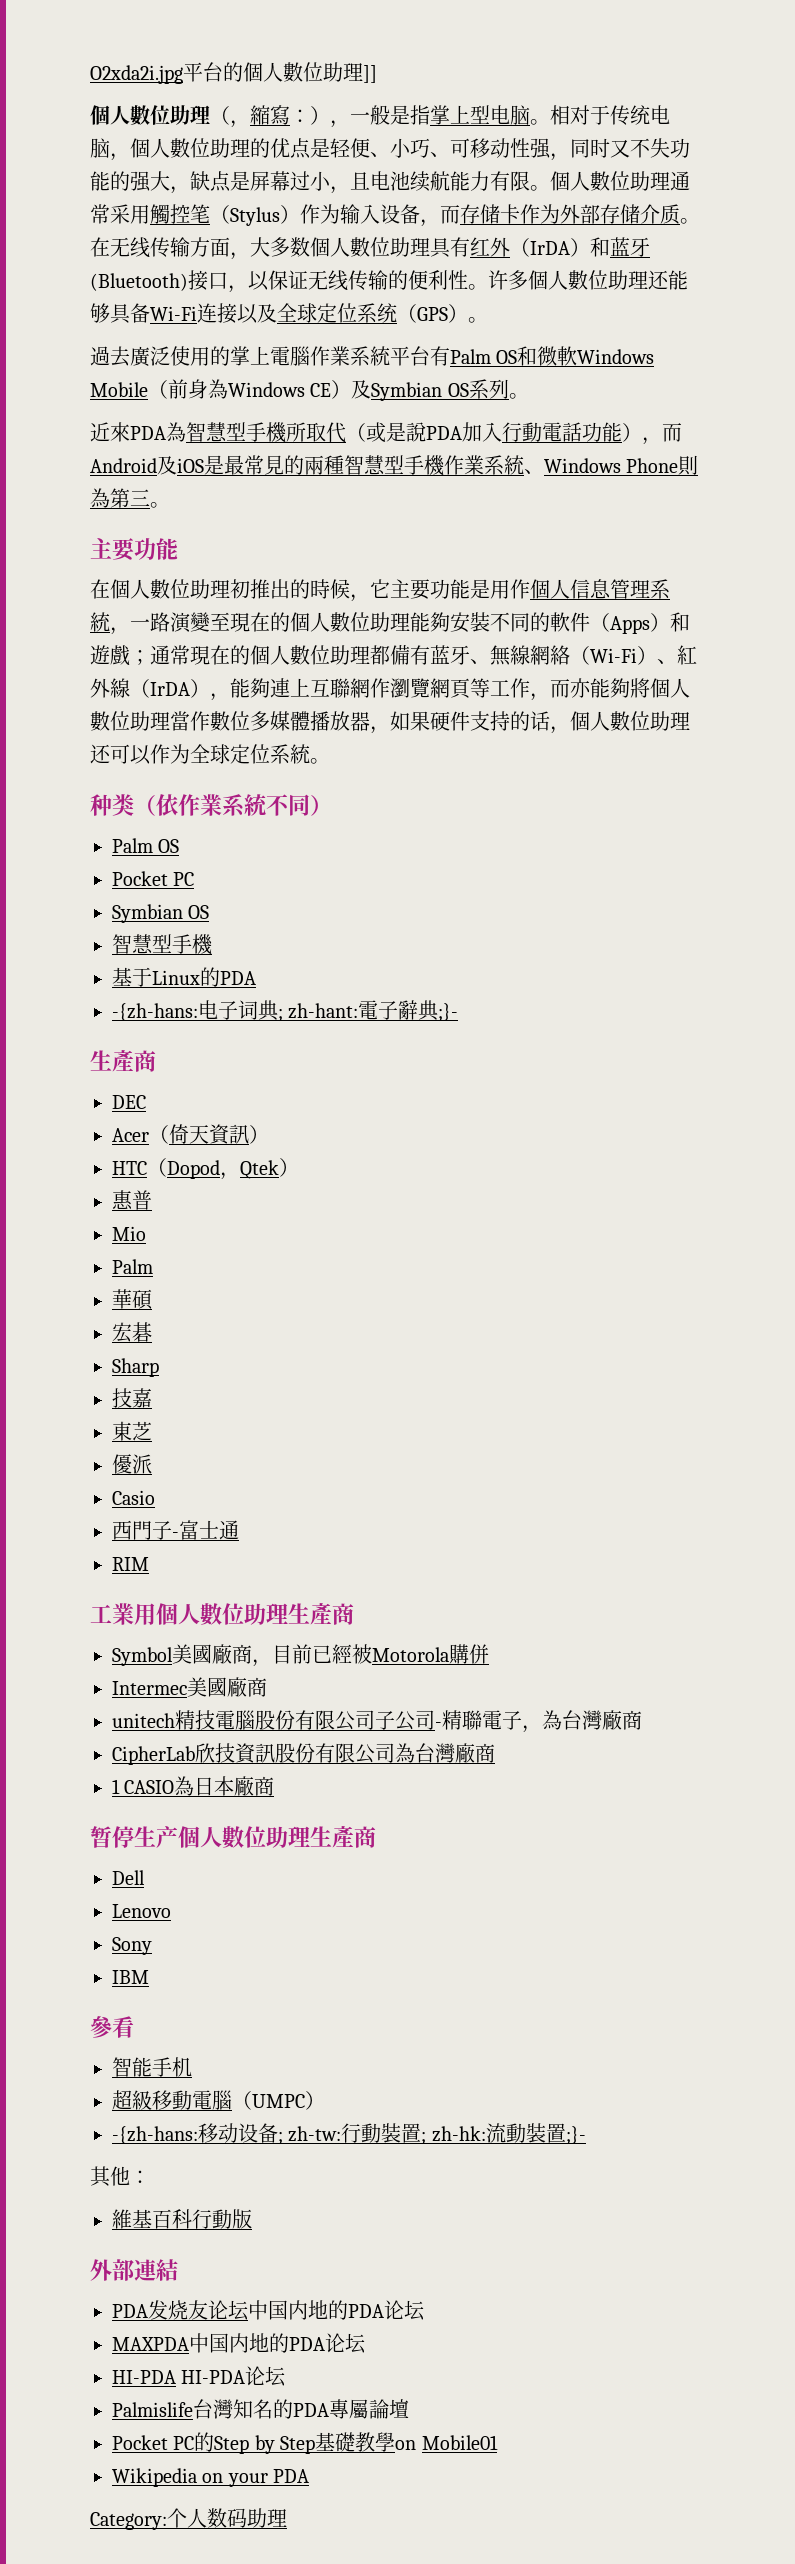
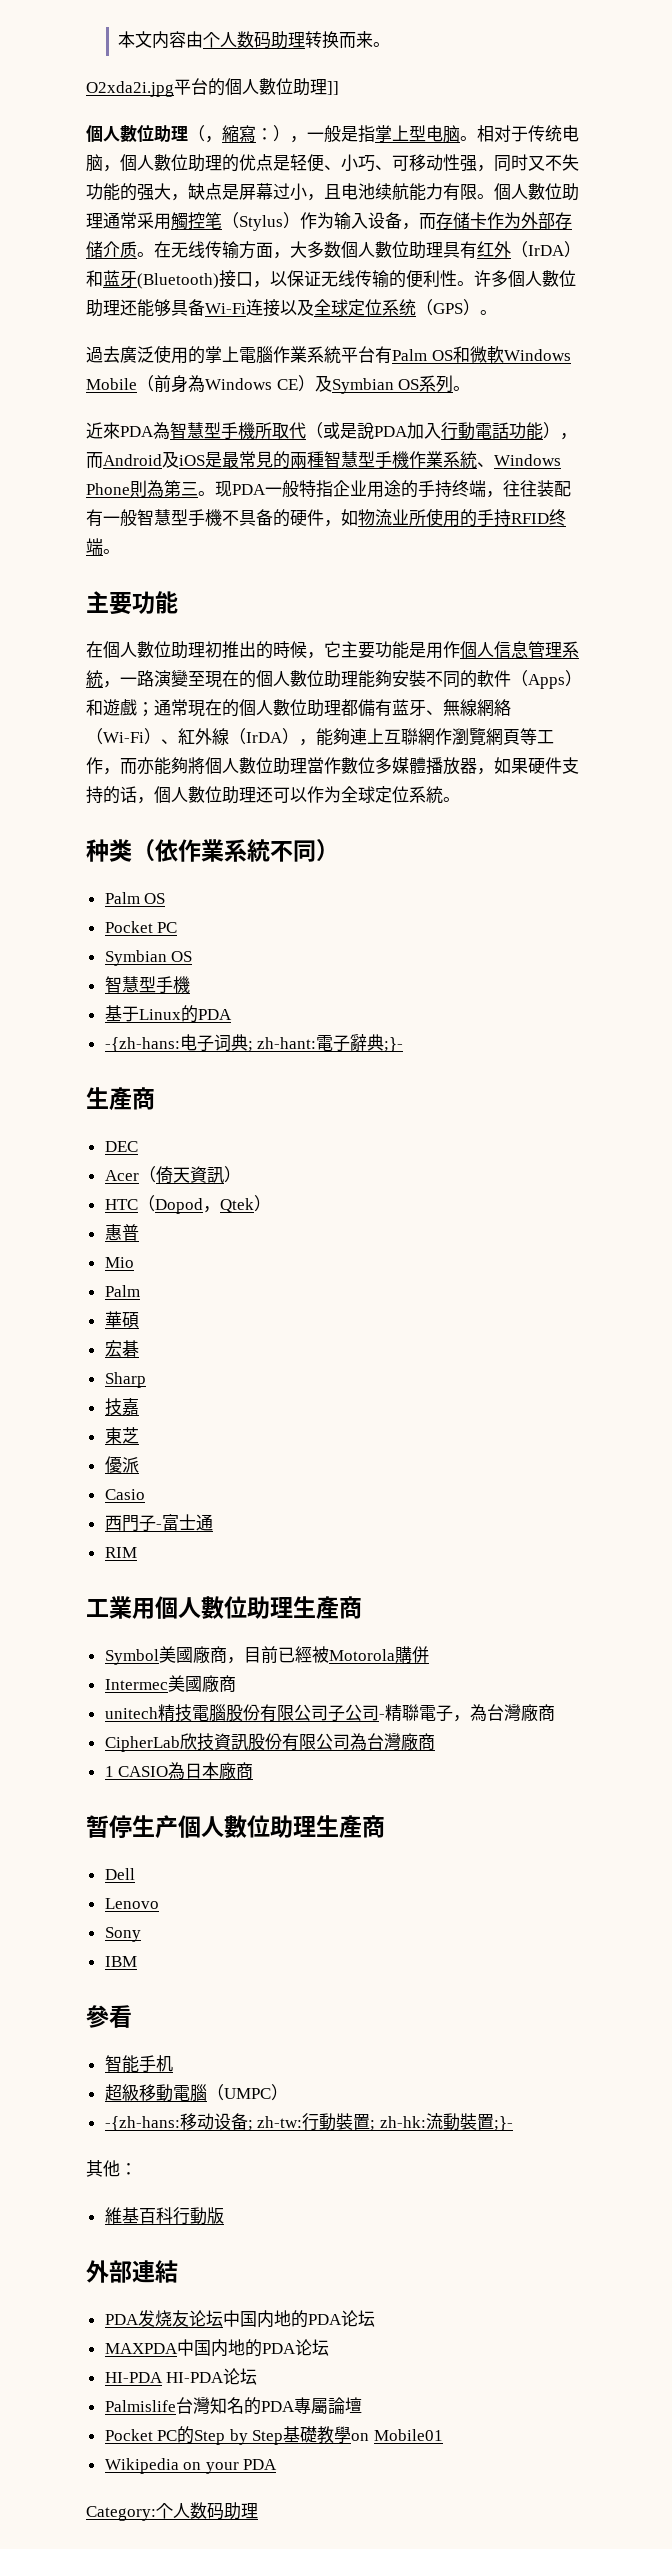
(90, 74) none -> [118,31,391,49] 本文内容由个人数码助理转换而来。 //
(170, 505) none -> [215,480,571,498] [86,508,566,527] [86,538,120,555] 现PDA一般特指企业用途的手持终端，往往装配有一般智慧型手機不具备的硬件，如物流业所使用的手持RFID终端。

